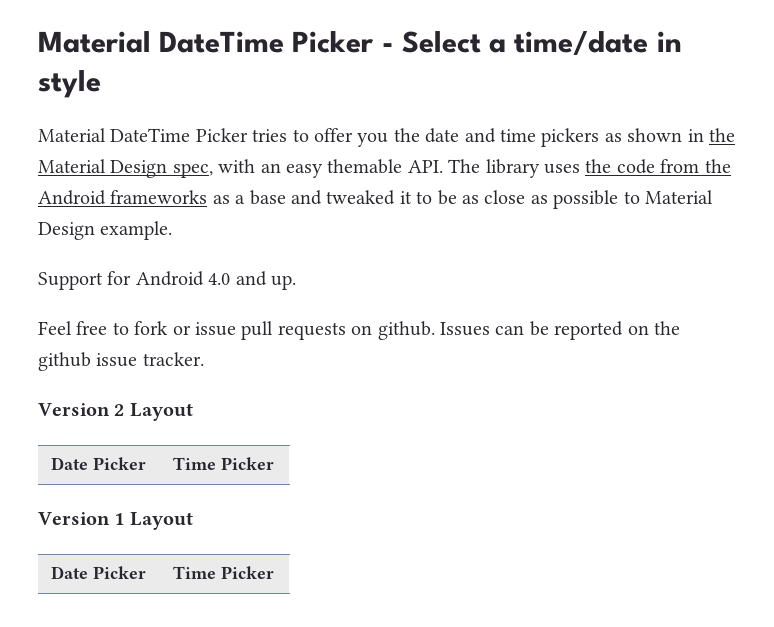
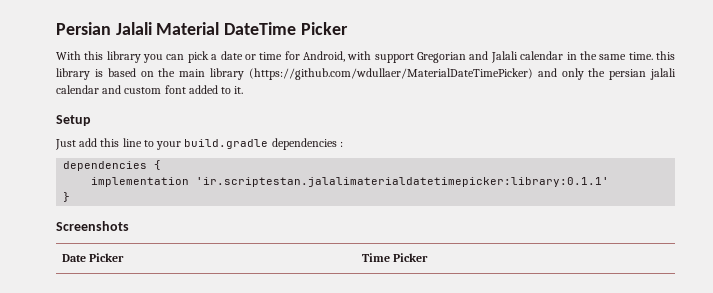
[38,31,682,55] [38,70,101,98] [38,128,735,147] [38,159,731,178] [38,190,713,209] [38,221,173,240] [38,271,296,290] [38,321,680,340] [38,352,204,371] [38,403,193,421] [50,457,146,470] [172,457,274,470] [38,512,193,530] Material DateTime Picker - Select a time/date in style // Material DateTime Picker tries to offer you the date and time pickers as shown in the Material Design spec, with an easy themable API. The library uses the code from the Android frameworks as a base and tweaked it to be as close as possible to Material Design example. // Support for Android 4.0 and up. // Feel free to fork or issue pull requests on github. Issues can be reported on the github issue tracker. // Version 2 Layout // Date Picker | Time Picker // Version 1 Layout -> [56,22,348,35] [56,51,676,63] [56,68,677,80] [56,85,244,94] [56,115,91,126] [55,138,343,150] [63,160,162,171] [91,177,610,187] [63,192,71,202] [56,221,129,231] Persian Jalali Material DateTime Picker // With this library you can pick a date or time for Android, with support Gregorian and Jalali calendar in the same time. this library is based on the main library (https://github.com/wdullaer/MaterialDateTimePicker) and only the persian jalali calendar and custom font added to it. // Setup // Just add this line to your build.gradle dependencies : // dependencies { // implementation 'ir.scriptestan.jalalimaterialdatetimepicker:library:0.1.1' // } // Screenshots

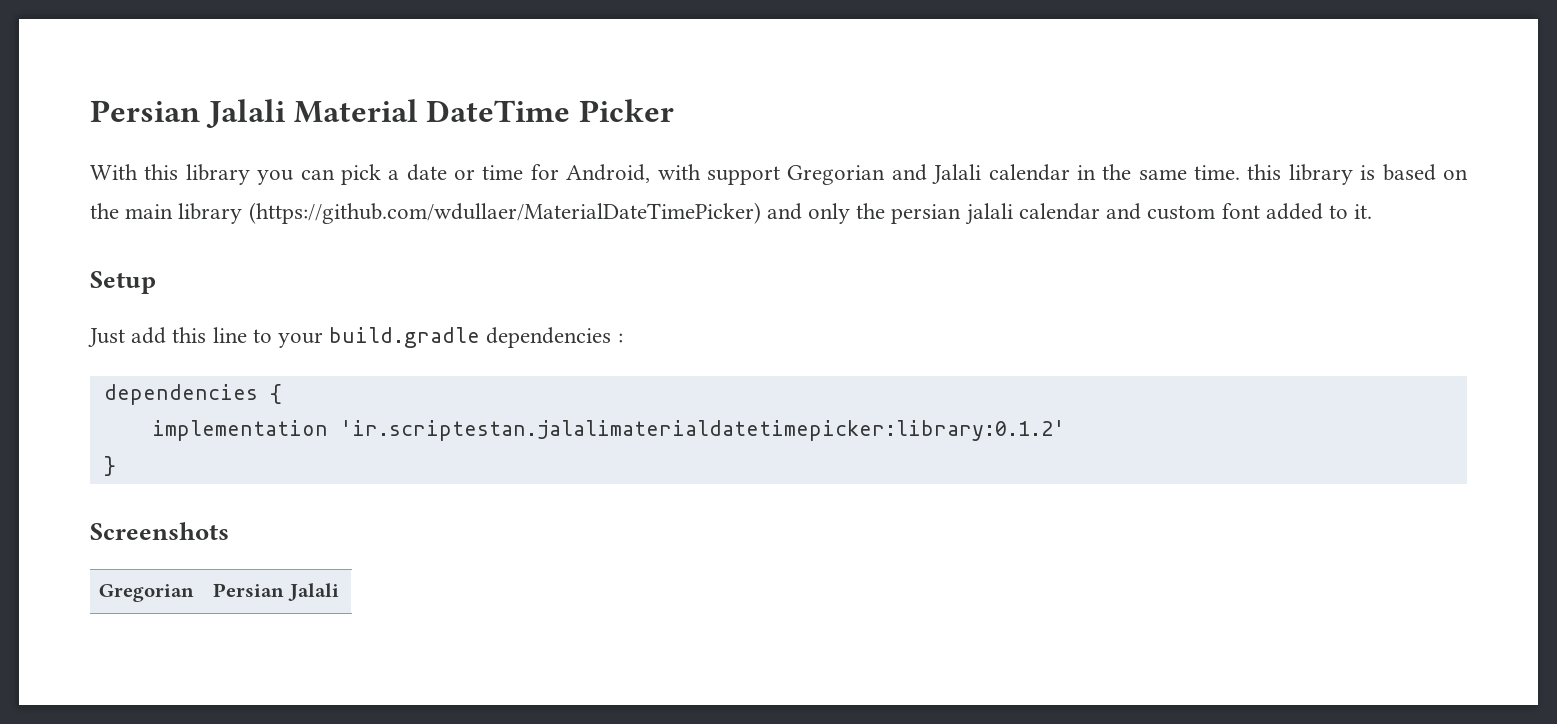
[196,177,610,187] 'ir.scriptestan.jalalimaterialdatetimepicker:library:0.1.1' -> [339,420,1065,441] 'ir.scriptestan.jalalimaterialdatetimepicker:library:0.1.2'
[61,253,124,262] [361,253,428,262] Date Picker | Time Picker -> [99,584,195,602] [213,583,339,601] Gregorian | Persian Jalali

